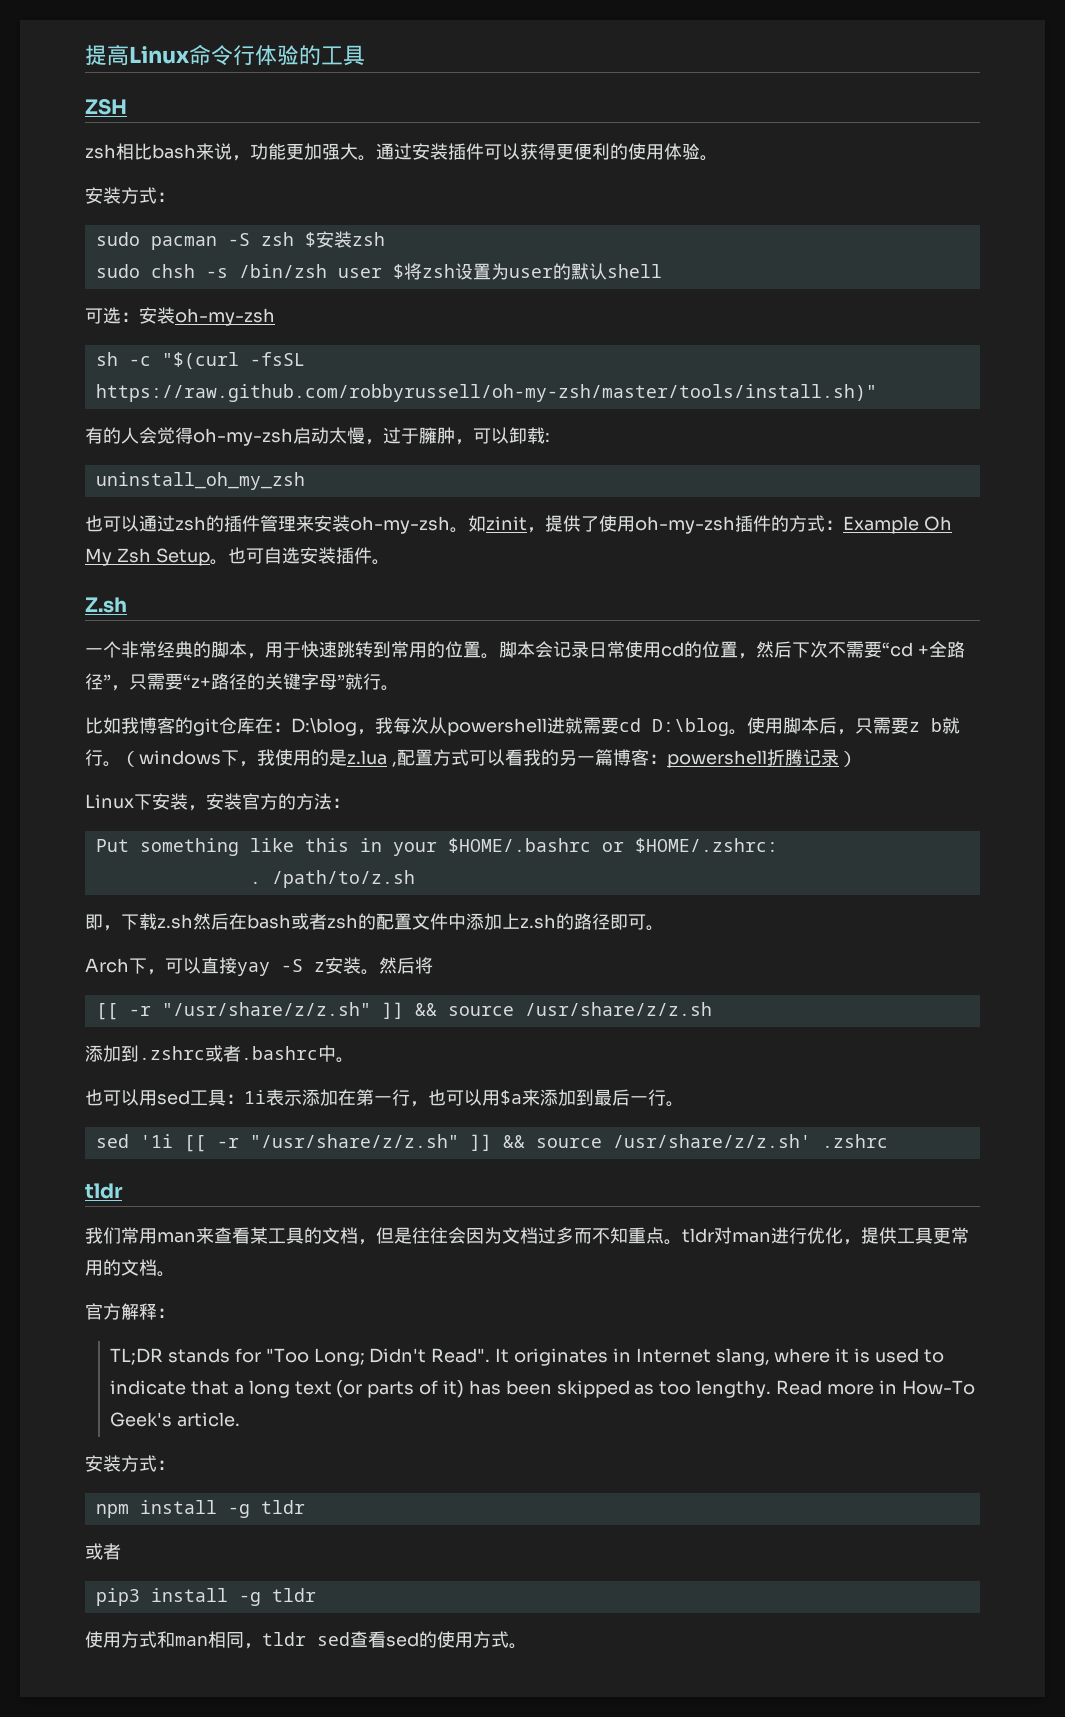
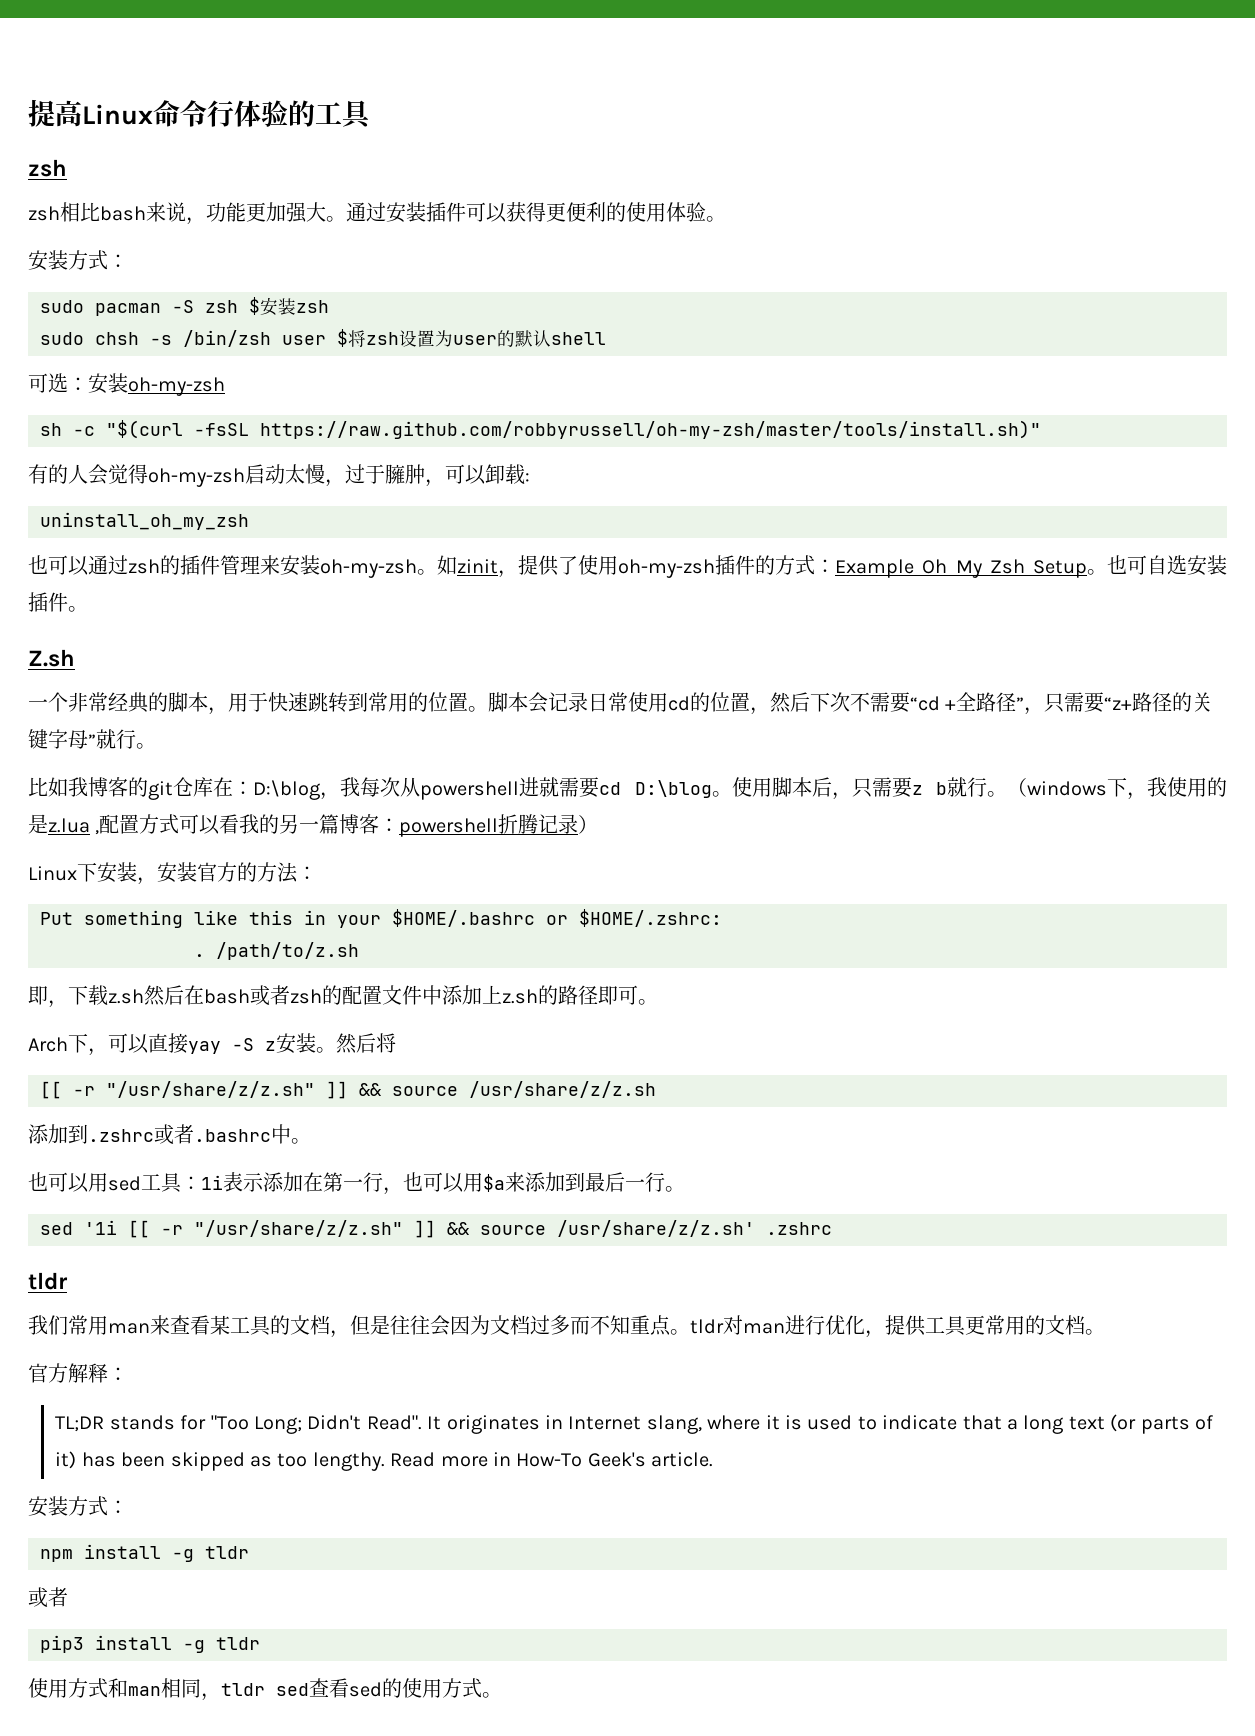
[85,98,127,115] ZSH -> [28,159,67,177] zsh

